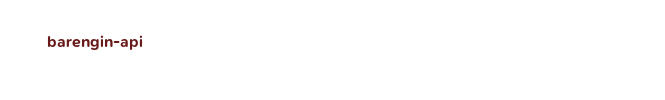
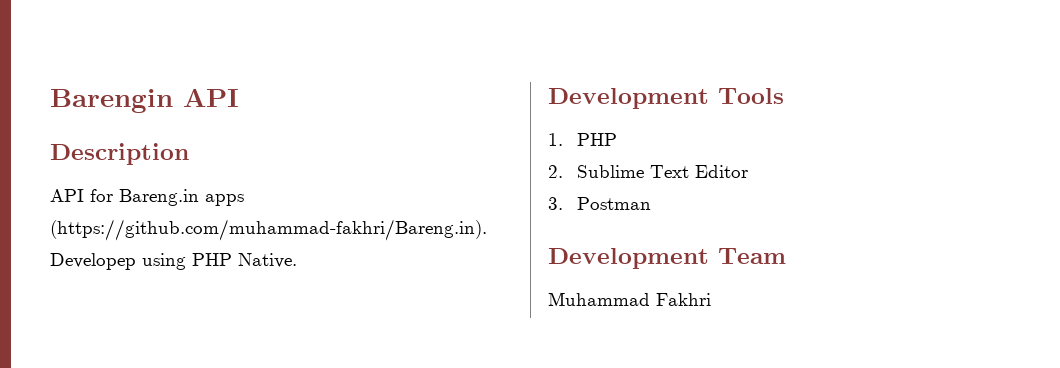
[47,35,143,50] barengin-api -> [50,88,239,113] [50,143,189,165] [50,189,244,206] [50,219,487,241] [50,253,297,270] [548,88,784,109] [548,133,617,146] [548,165,748,178] [548,197,651,210] [548,248,786,269] [548,292,711,306] Barengin API // Description // API for Bareng.in apps (https://github.com/muhammad-fakhri/Bareng.in). Developep using PHP Native. // Development Tools // 1. PHP // 2. Sublime Text Editor // 3. Postman // Development Team // Muhammad Fakhri

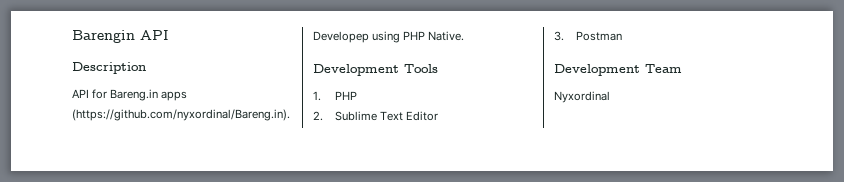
[50,219,487,241] (https://github.com/muhammad-fakhri/Bareng.in). -> [72,109,290,121] (https://github.com/nyxordinal/Bareng.in).
[548,292,711,306] Muhammad Fakhri -> [554,91,610,103] Nyxordinal

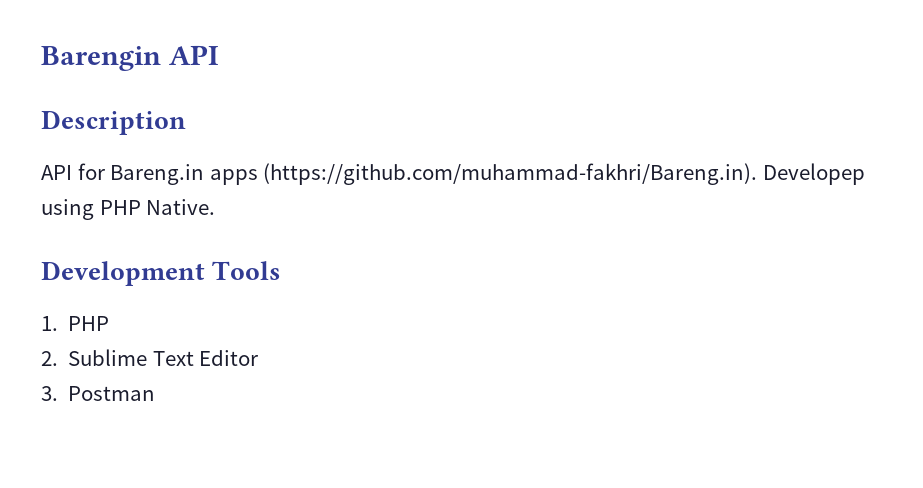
[72,109,290,121] (https://github.com/nyxordinal/Bareng.in). -> [263,163,758,185] (https://github.com/muhammad-fakhri/Bareng.in).
[554,64,682,76] [554,91,610,103] // Development Team // Nyxordinal -> (156, 393) none

